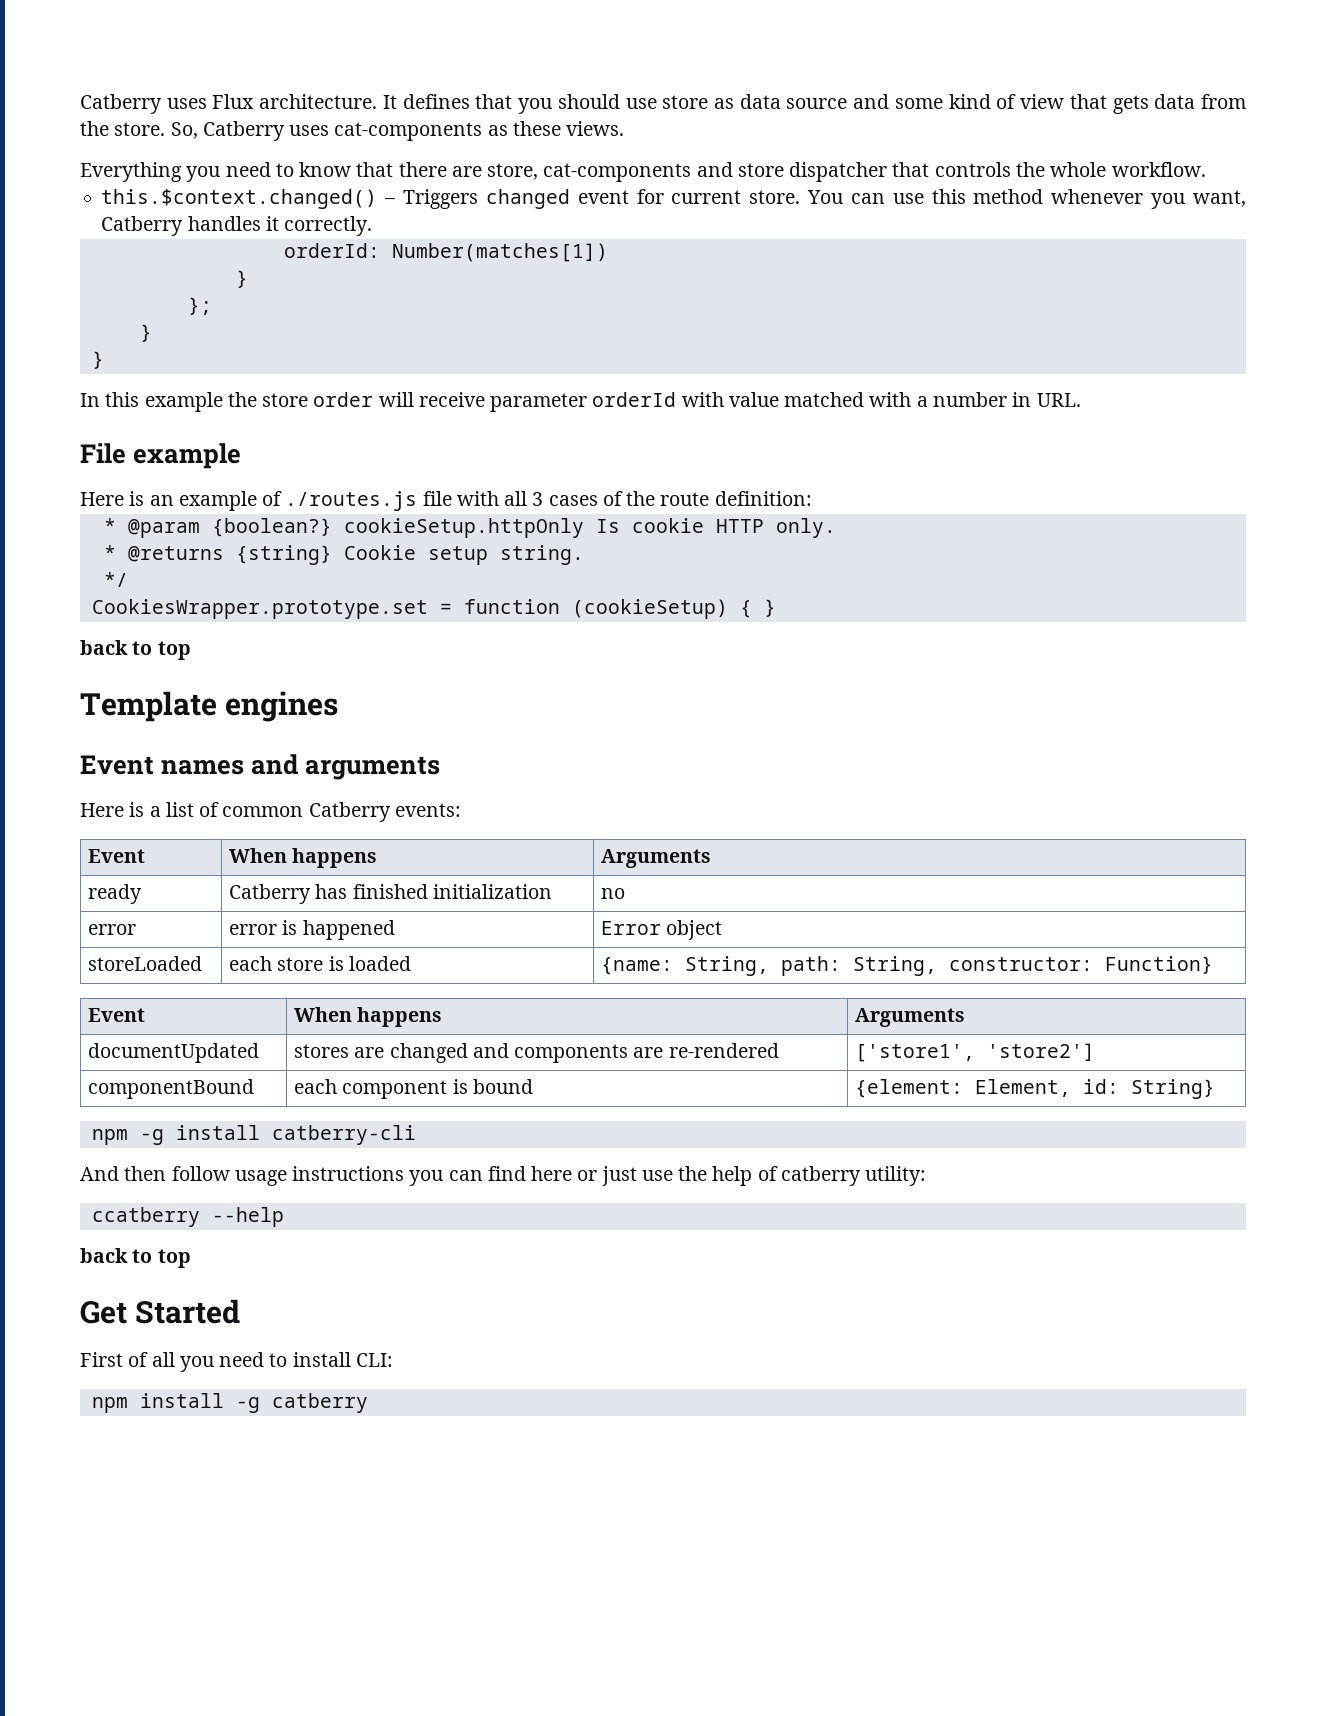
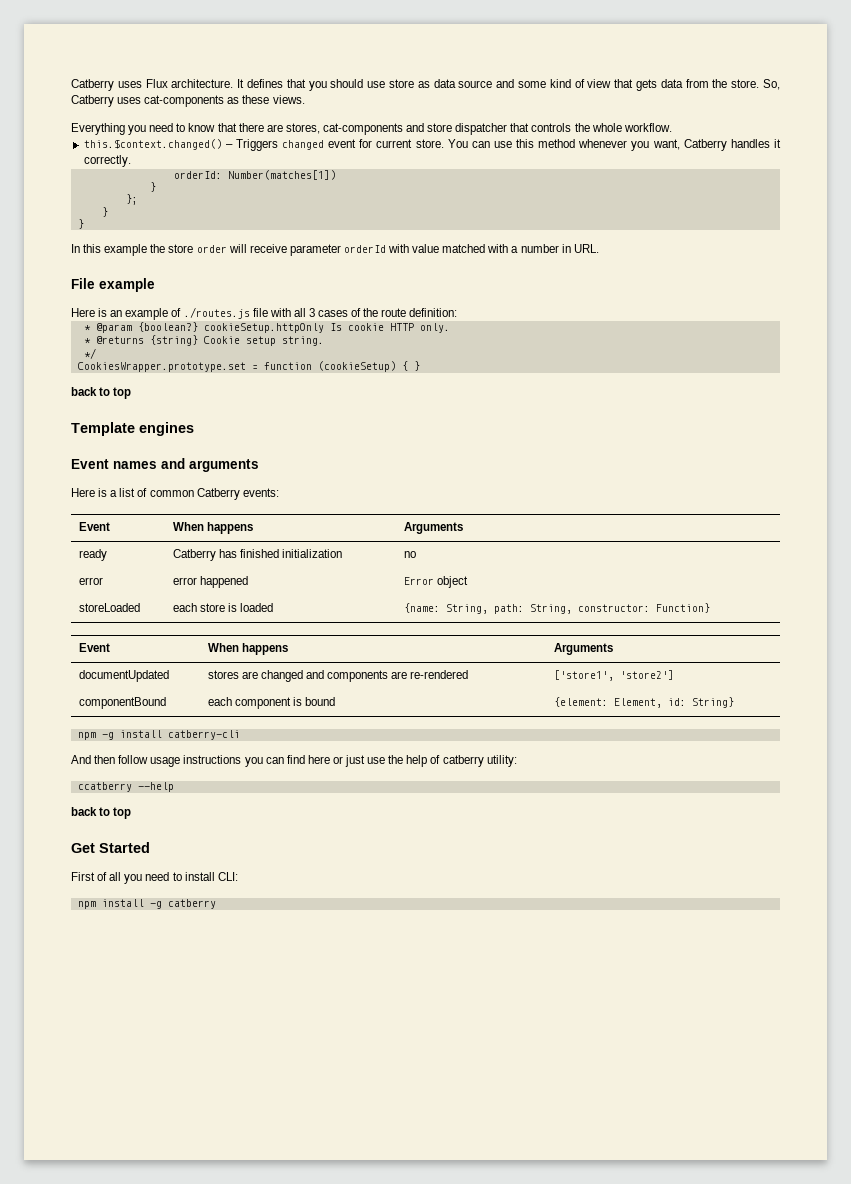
[487,163,539,180] store, -> [285,123,320,134] stores,
[282,920,298,935] is -> (197, 581) none

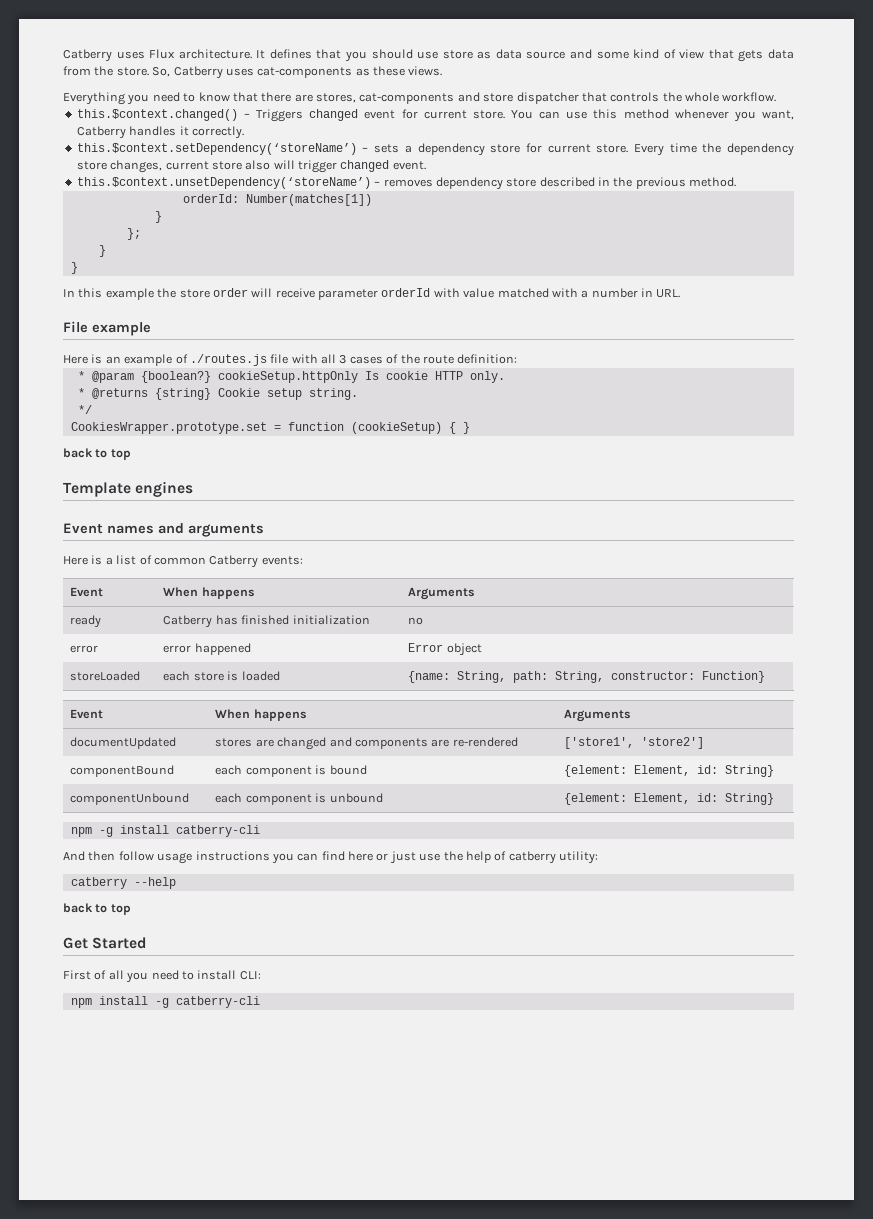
(131, 161) none -> [76,143,794,156] [76,160,426,173] [76,177,737,190] // this.$context.setDependency(‘storeName’) – sets a dependency store for current store. Every time the dependency store changes, current store also will trigger changed event. // this.$context.unsetDependency(‘storeName’) – removes dependency store described in the previous method.
(734, 702) none -> [70,793,190,805] [215,793,383,805] [564,793,775,805] // componentUnbound | each component is unbound | {element: Element, id: String}
[77,782,132,792] сcatberry -> [70,877,127,889] catberry
[167,899,216,909] catberry -> [175,996,260,1008] catberry-cli

